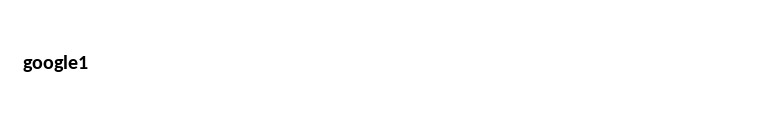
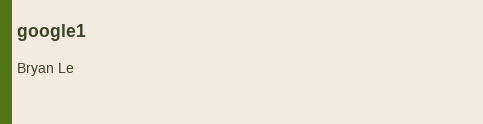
(88, 63) none -> [17,63,74,76] // Bryan Le

